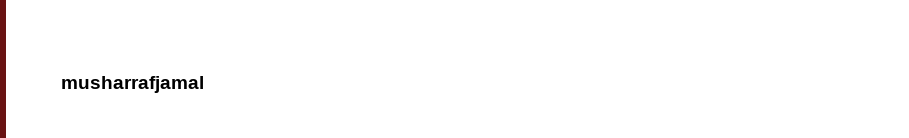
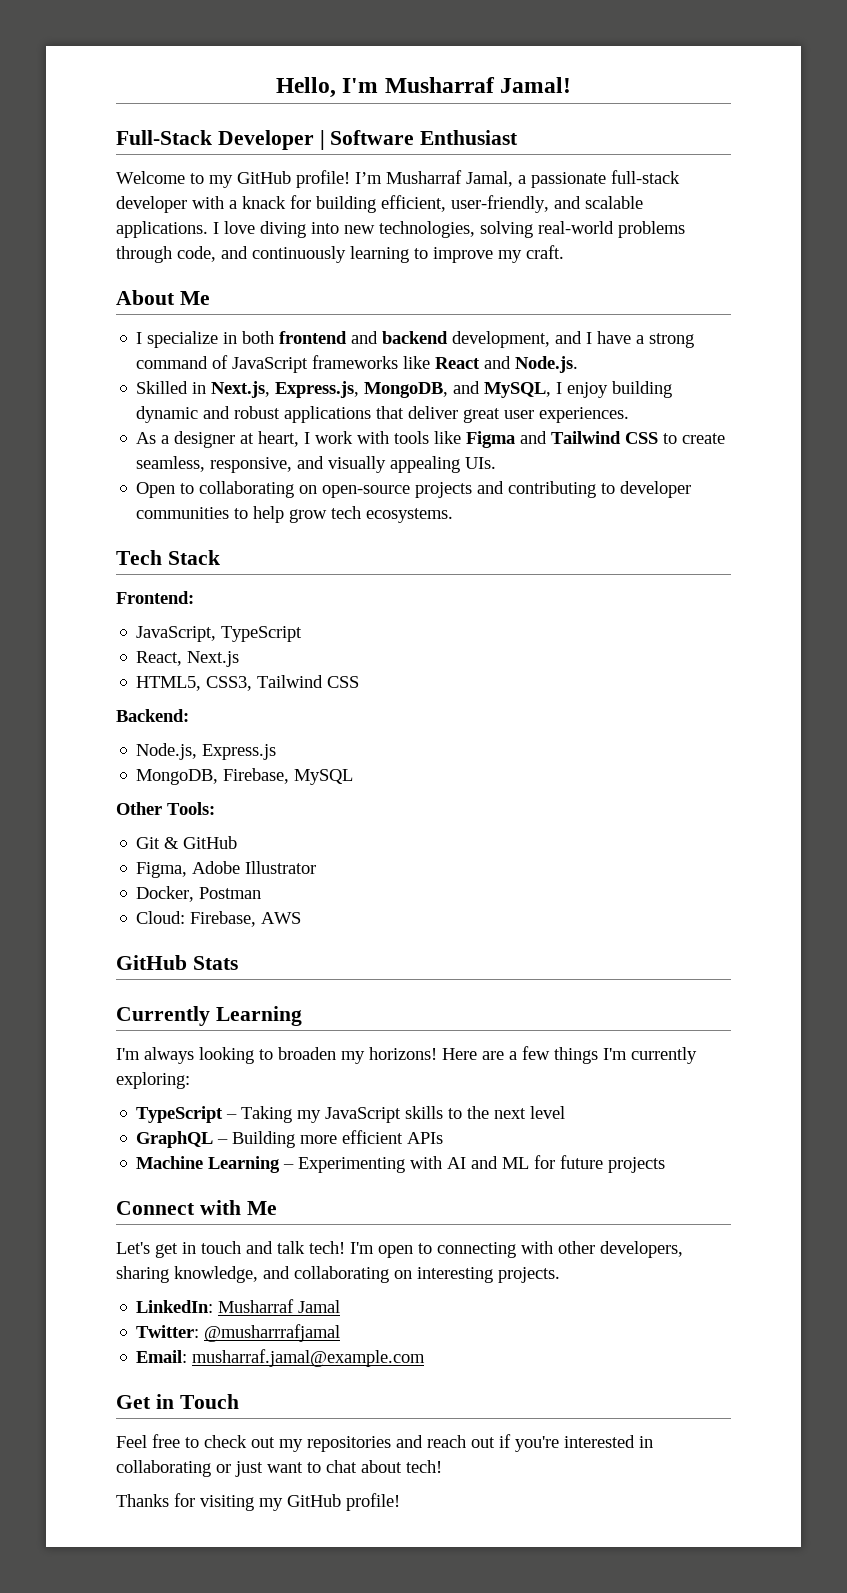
[61,76,204,93] musharrafjamal -> [275,77,572,98] [116,130,519,150] [116,170,680,188] [116,195,643,213] [116,221,685,238] [116,245,564,263] [116,290,210,305] [136,331,695,348] [136,355,579,373] [136,381,673,398] [136,406,630,423] [136,431,726,448] [136,456,497,473] [136,481,692,498] [136,506,454,523] [116,550,220,565] [116,591,194,604] [136,626,303,642] [136,651,240,667] [136,675,360,691] [116,709,189,722] [136,743,277,760] [136,768,354,785] [116,802,215,815] [136,836,238,849] [136,861,317,878] [136,886,262,902] [136,911,302,927] [116,955,238,970] [116,1006,302,1026] [116,1046,697,1064] [116,1072,190,1089] [136,1106,566,1123] [136,1130,444,1148] [136,1155,666,1173] [116,1200,277,1215] [116,1241,683,1258] [116,1266,560,1283] [136,1299,341,1313] [136,1324,341,1342] [136,1349,426,1367] [116,1394,239,1409] [116,1434,653,1452] [116,1460,442,1477] [116,1493,400,1511] Hello, I'm Musharraf Jamal! // Full-Stack Developer | Software Enthusiast // Welcome to my GitHub profile! I’m Musharraf Jamal, a passionate full-stack developer with a knack for building efficient, user-friendly, and scalable applications. I love diving into new technologies, solving real-world problems through code, and continuously learning to improve my craft. // About Me // I specialize in both frontend and backend development, and I have a strong command of JavaScript frameworks like React and Node.js. // Skilled in Next.js, Express.js, MongoDB, and MySQL, I enjoy building dynamic and robust applications that deliver great user experiences. // As a designer at heart, I work with tools like Figma and Tailwind CSS to create seamless, responsive, and visually appealing UIs. // Open to collaborating on open-source projects and contributing to developer communities to help grow tech ecosystems. // Tech Stack // Frontend: // JavaScript, TypeScript // React, Next.js // HTML5, CSS3, Tailwind CSS // Backend: // Node.js, Express.js // MongoDB, Firebase, MySQL // Other Tools: // Git & GitHub // Figma, Adobe Illustrator // Docker, Postman // Cloud: Firebase, AWS // GitHub Stats // Currently Learning // I'm always looking to broaden my horizons! Here are a few things I'm currently exploring: // TypeScript – Taking my JavaScript skills to the next level // GraphQL – Building more efficient APIs // Machine Learning – Experimenting with AI and ML for future projects // Connect with Me // Let's get in touch and talk tech! I'm open to connecting with other developers, sharing knowledge, and collaborating on interesting projects. // LinkedIn: Musharraf Jamal // Twitter: @musharrrafjamal // Email: musharraf.jamal@example.com // Get in Touch // Feel free to check out my repositories and reach out if you're interested in collaborating or just want to chat about tech! // Thanks for visiting my GitHub profile!

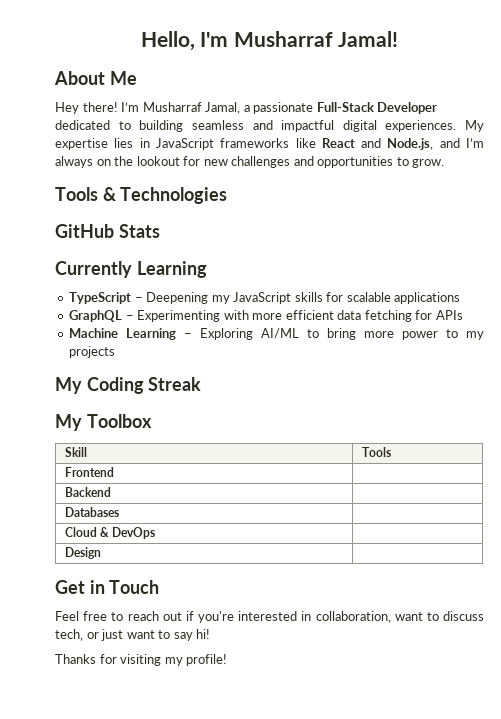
[116,130,519,150] [116,170,350,188] Full-Stack Developer | Software Enthusiast // Welcome to my GitHub profile! -> [54,71,137,85] [55,102,118,114] About Me // Hey there!
[611,170,680,184] [116,195,643,213] [116,221,685,238] [116,245,564,263] [116,290,210,305] [136,331,695,348] [136,355,229,369] full-stack developer with a knack for building efficient, user-friendly, and scalable applications. I love diving into new technologies, solving real-world problems through code, and continuously learning to improve my craft. // About Me // I specialize in both frontend and backend development, and I have a strong command of -> [316,102,438,114] [55,120,484,132] [55,138,150,150] Full-Stack Developer dedicated to building seamless and impactful digital experiences. My expertise lies in
[515,356,579,373] [136,381,673,398] [136,406,630,423] [136,431,726,448] [136,456,497,473] [136,481,692,498] [136,506,454,523] [116,550,220,565] [116,591,194,604] [136,626,303,642] [136,651,240,667] [136,675,360,691] [116,709,189,722] [136,743,277,760] [136,768,354,785] [116,802,215,815] [136,836,238,849] [136,861,317,878] [136,886,262,902] [136,911,302,927] [116,955,238,970] [116,1006,302,1026] [116,1046,697,1064] [116,1072,190,1089] Node.js. // Skilled in Next.js, Express.js, MongoDB, and MySQL, I enjoy building dynamic and robust applications that deliver great user experiences. // As a designer at heart, I work with tools like Figma and Tailwind CSS to create seamless, responsive, and visually appealing UIs. // Open to collaborating on open-source projects and contributing to developer communities to help grow tech ecosystems. // Tech Stack // Frontend: // JavaScript, TypeScript // React, Next.js // HTML5, CSS3, Tailwind CSS // Backend: // Node.js, Express.js // MongoDB, Firebase, MySQL // Other Tools: // Git & GitHub // Figma, Adobe Illustrator // Docker, Postman // Cloud: Firebase, AWS // GitHub Stats // Currently Learning // I'm always looking to broaden my horizons! Here are a few things I'm currently exploring: -> [387,138,485,150] [55,156,445,168] [55,187,228,204] [55,224,160,238] [55,261,207,278] Node.js, and I’m always on the lookout for new challenges and opportunities to grow. // Tools & Technologies // GitHub Stats // Currently Learning
[241,1106,293,1123] Taking -> [146,292,209,304] Deepening
[448,1106,566,1119] [136,1130,444,1148] [136,1155,666,1173] [116,1200,277,1215] [116,1241,683,1258] [116,1266,560,1283] [136,1299,341,1313] [136,1324,341,1342] [136,1349,426,1367] to the next level // GraphQL – Building more efficient APIs // Machine Learning – Experimenting with AI and ML for future projects // Connect with Me // Let's get in touch and talk tech! I'm open to connecting with other developers, sharing knowledge, and collaborating on interesting projects. // LinkedIn: Musharraf Jamal // Twitter: @musharrrafjamal // Email: musharraf.jamal@example.com -> [326,292,461,304] [69,310,463,322] [69,328,485,340] [69,346,116,358] [55,377,202,394] [55,414,152,431] [64,447,87,457] [361,447,391,457] [64,467,114,477] [64,487,111,497] [64,507,119,517] [64,527,155,539] [64,547,101,559] for scalable applications // GraphQL – Experimenting with more efficient data fetching for APIs // Machine Learning – Exploring AI/ML to bring more power to my projects // My Coding Streak // My Toolbox // Skill | Tools // Frontend | // Backend | // Databases | // Cloud & DevOps | // Design |
[204,1435,423,1452] check out my repositories and -> (124, 616) none
[116,1460,211,1477] collaborating -> [315,611,485,623] [55,629,83,641] collaboration, want to discuss tech,
[326,1460,442,1473] chat about tech! -> [173,629,211,641] say hi!
[287,1494,341,1507] GitHub -> (183, 661) none

